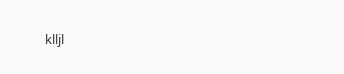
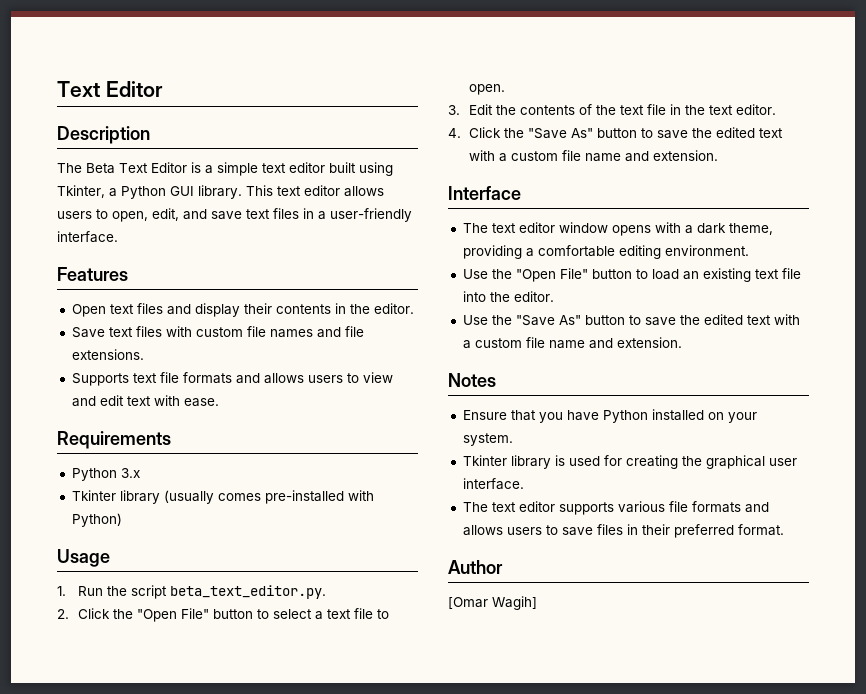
[45,34,64,47] klljl -> [57,81,163,97] [57,126,150,144] [57,162,393,176] [57,185,384,199] [57,208,412,222] [57,231,118,243] [57,267,128,281] [71,303,414,317] [71,326,364,338] [71,349,144,360] [71,372,393,386] [71,395,219,407] [57,431,171,449] [71,468,140,481] [71,490,374,504] [71,513,122,527] [57,549,110,567] [57,585,326,599] [57,608,389,622] [468,84,505,95] [448,104,776,115] [448,127,783,139] [468,150,718,162] [448,186,521,200] [462,222,773,236] [462,245,749,259] [462,268,801,282] [462,291,554,302] [462,314,800,326] [462,337,682,349] [448,373,496,387] [462,409,757,423] [462,433,513,446] [462,455,797,469] [462,478,524,490] [462,501,769,515] [462,524,784,538] [448,560,503,574] [448,596,537,610] Text Editor // Description // The Beta Text Editor is a simple text editor built using Tkinter, a Python GUI library. This text editor allows users to open, edit, and save text files in a user-friendly interface. // Features // Open text files and display their contents in the editor. // Save text files with custom file names and file extensions. // Supports text file formats and allows users to view and edit text with ease. // Requirements // Python 3.x // Tkinter library (usually comes pre-installed with Python) // Usage // 1. Run the script beta_text_editor.py. // 2. Click the "Open File" button to select a text file to open. // 3. Edit the contents of the text file in the text editor. // 4. Click the "Save As" button to save the edited text with a custom file name and extension. // Interface // The text editor window opens with a dark theme, providing a comfortable editing environment. // Use the "Open File" button to load an existing text file into the editor. // Use the "Save As" button to save the edited text with a custom file name and extension. // Notes // Ensure that you have Python installed on your system. // Tkinter library is used for creating the graphical user interface. // The text editor supports various file formats and allows users to save files in their preferred format. // Author // [Omar Wagih]

